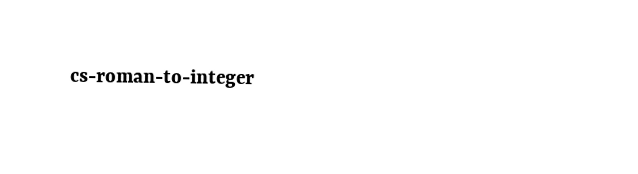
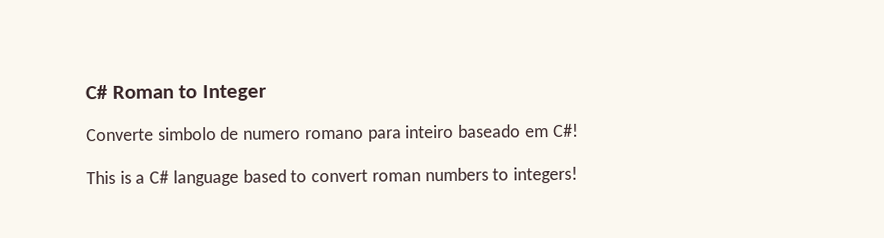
[69,67,255,89] cs-roman-to-integer -> [85,84,267,102] [86,123,579,142] [86,166,578,187] C# Roman to Integer // Converte simbolo de numero romano para inteiro baseado em C#! // This is a C# language based to convert roman numbers to integers!

